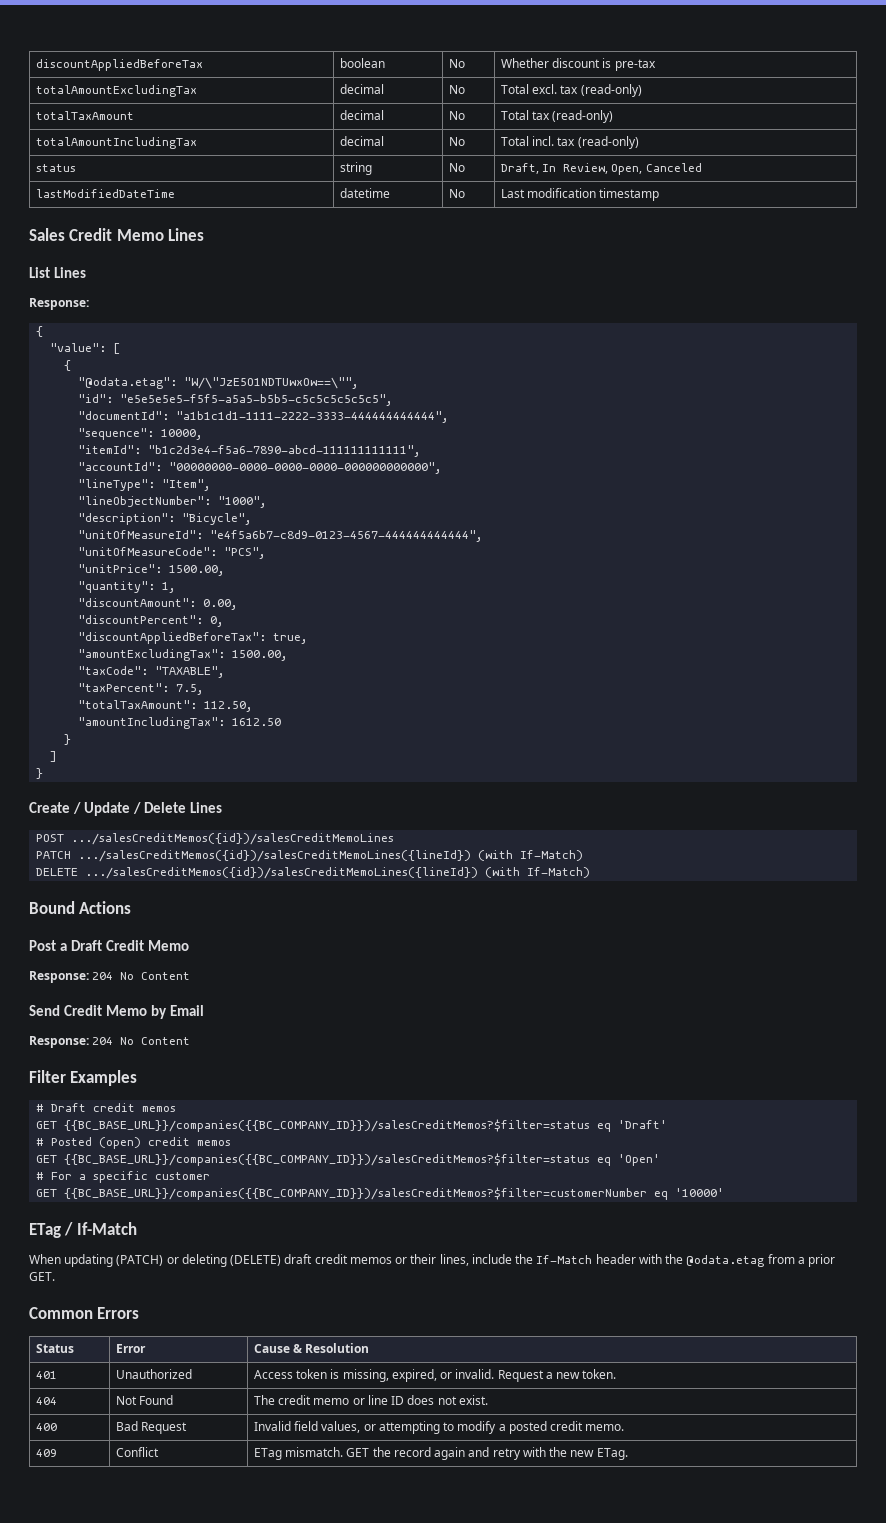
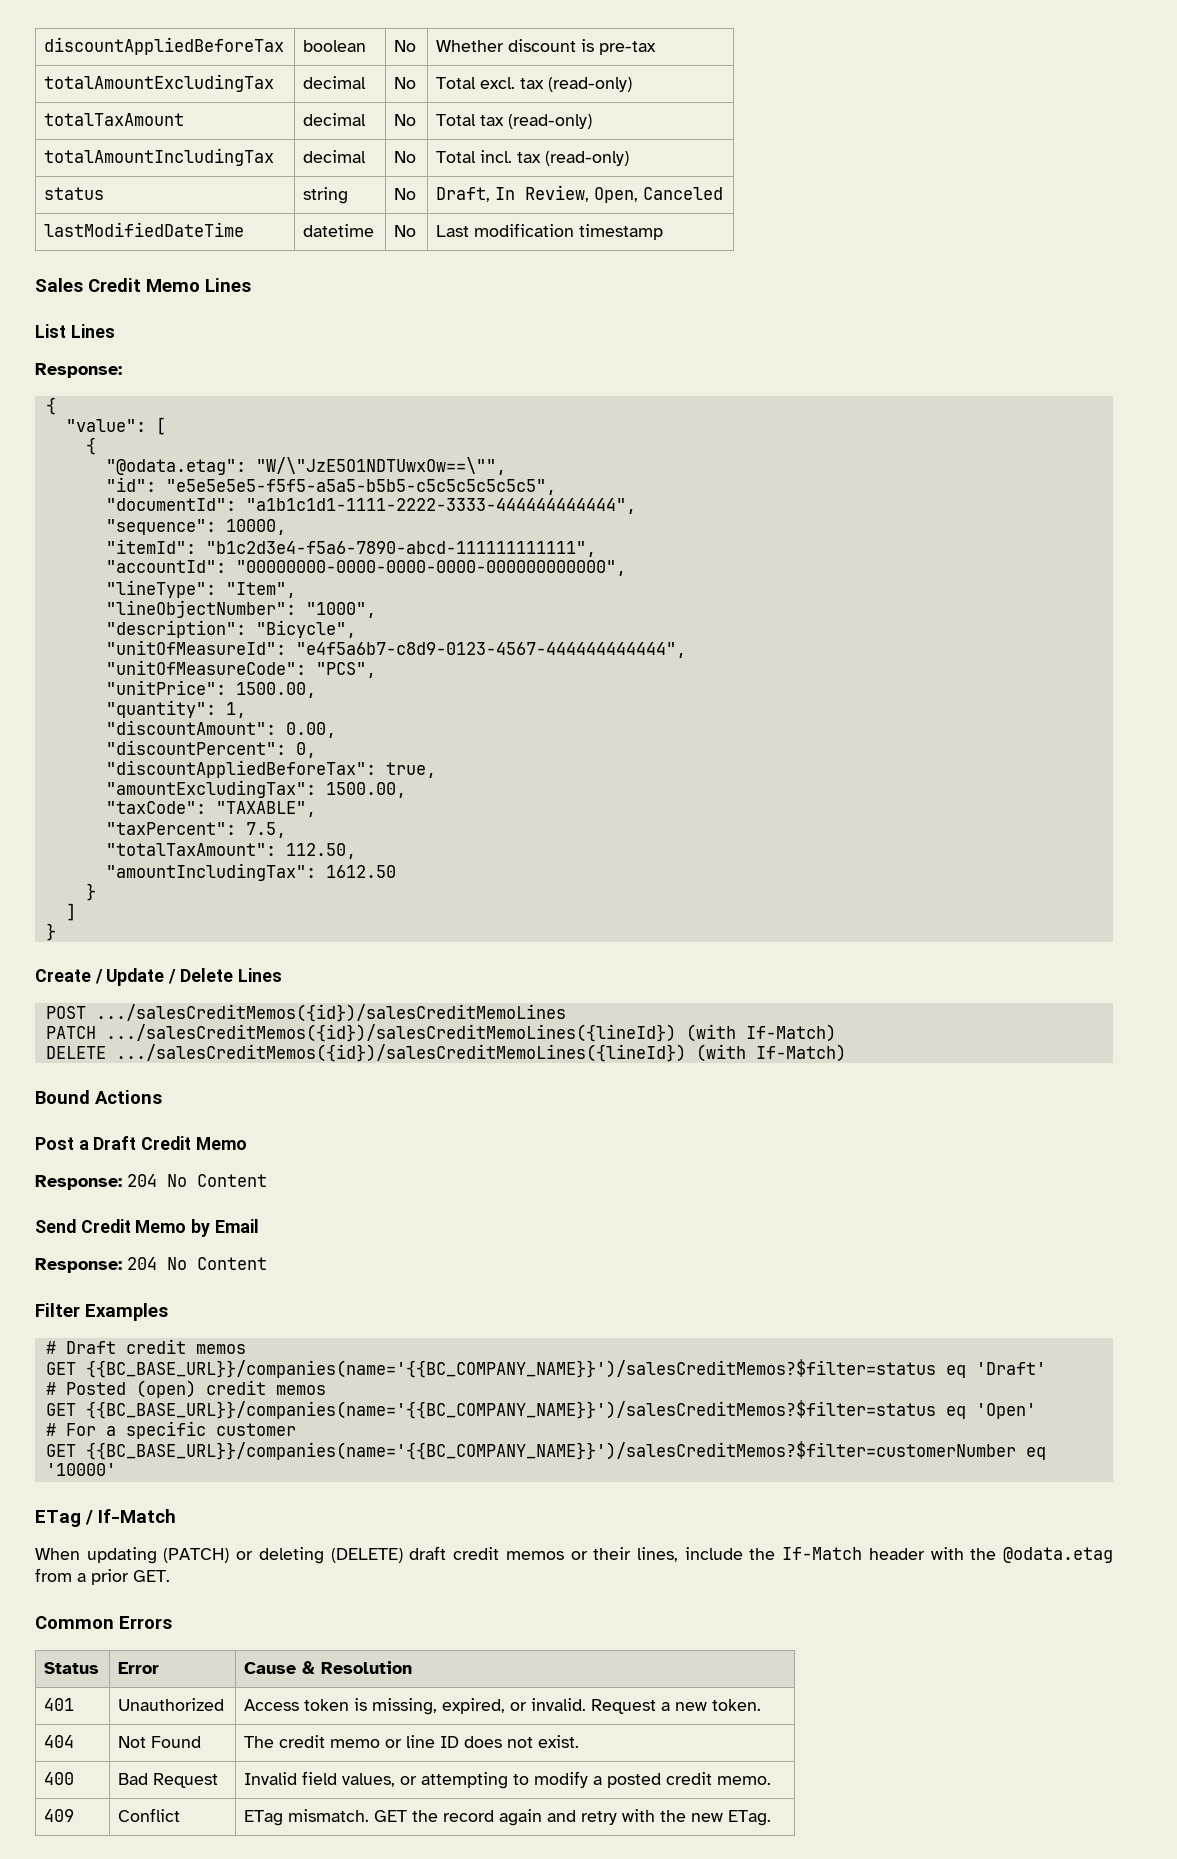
[64,1119,591,1132] {{BC_BASE_URL}}/companies({{BC_COMPANY_ID}})/salesCreditMemos?$filter=status -> [85,1359,936,1378] {{BC_BASE_URL}}/companies(name='{{BC_COMPANY_NAME}}')/salesCreditMemos?$filter=status
[64,1153,591,1166] {{BC_BASE_URL}}/companies({{BC_COMPANY_ID}})/salesCreditMemos?$filter=status -> [85,1400,936,1419] {{BC_BASE_URL}}/companies(name='{{BC_COMPANY_NAME}}')/salesCreditMemos?$filter=status
[64,1187,648,1200] {{BC_BASE_URL}}/companies({{BC_COMPANY_ID}})/salesCreditMemos?$filter=customerNumber -> [85,1441,1016,1460] {{BC_BASE_URL}}/companies(name='{{BC_COMPANY_NAME}}')/salesCreditMemos?$filter=customerNumber

